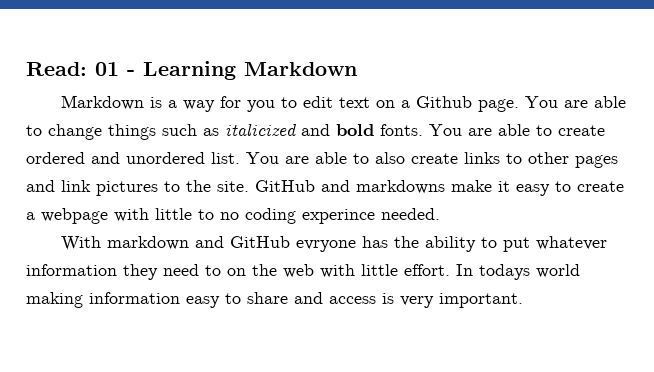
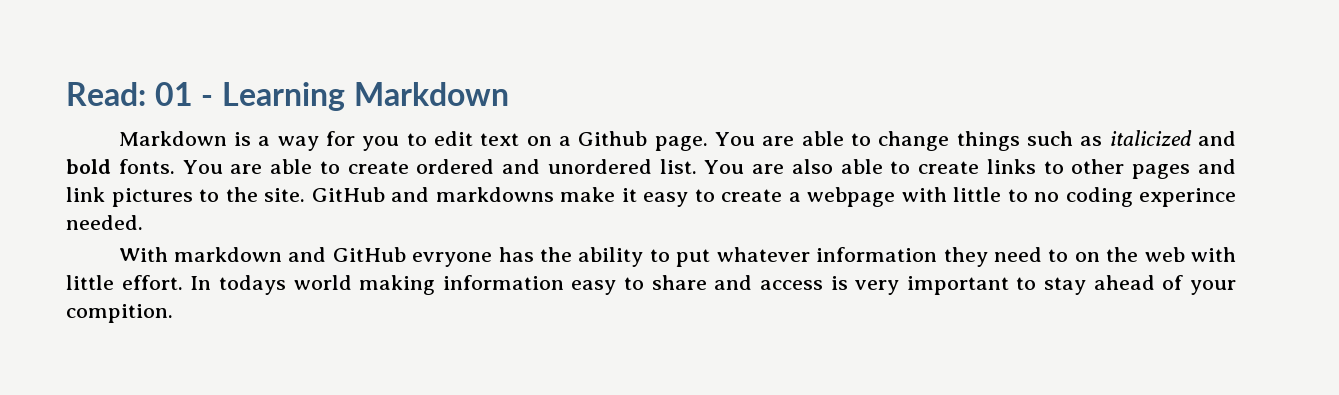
[315,152,405,164] able to also -> [791,159,911,174] also able to
[439,293,523,308] important. -> [906,275,1236,295] [66,304,173,323] important to stay ahead of your compition.

